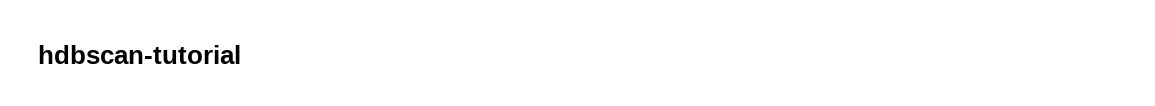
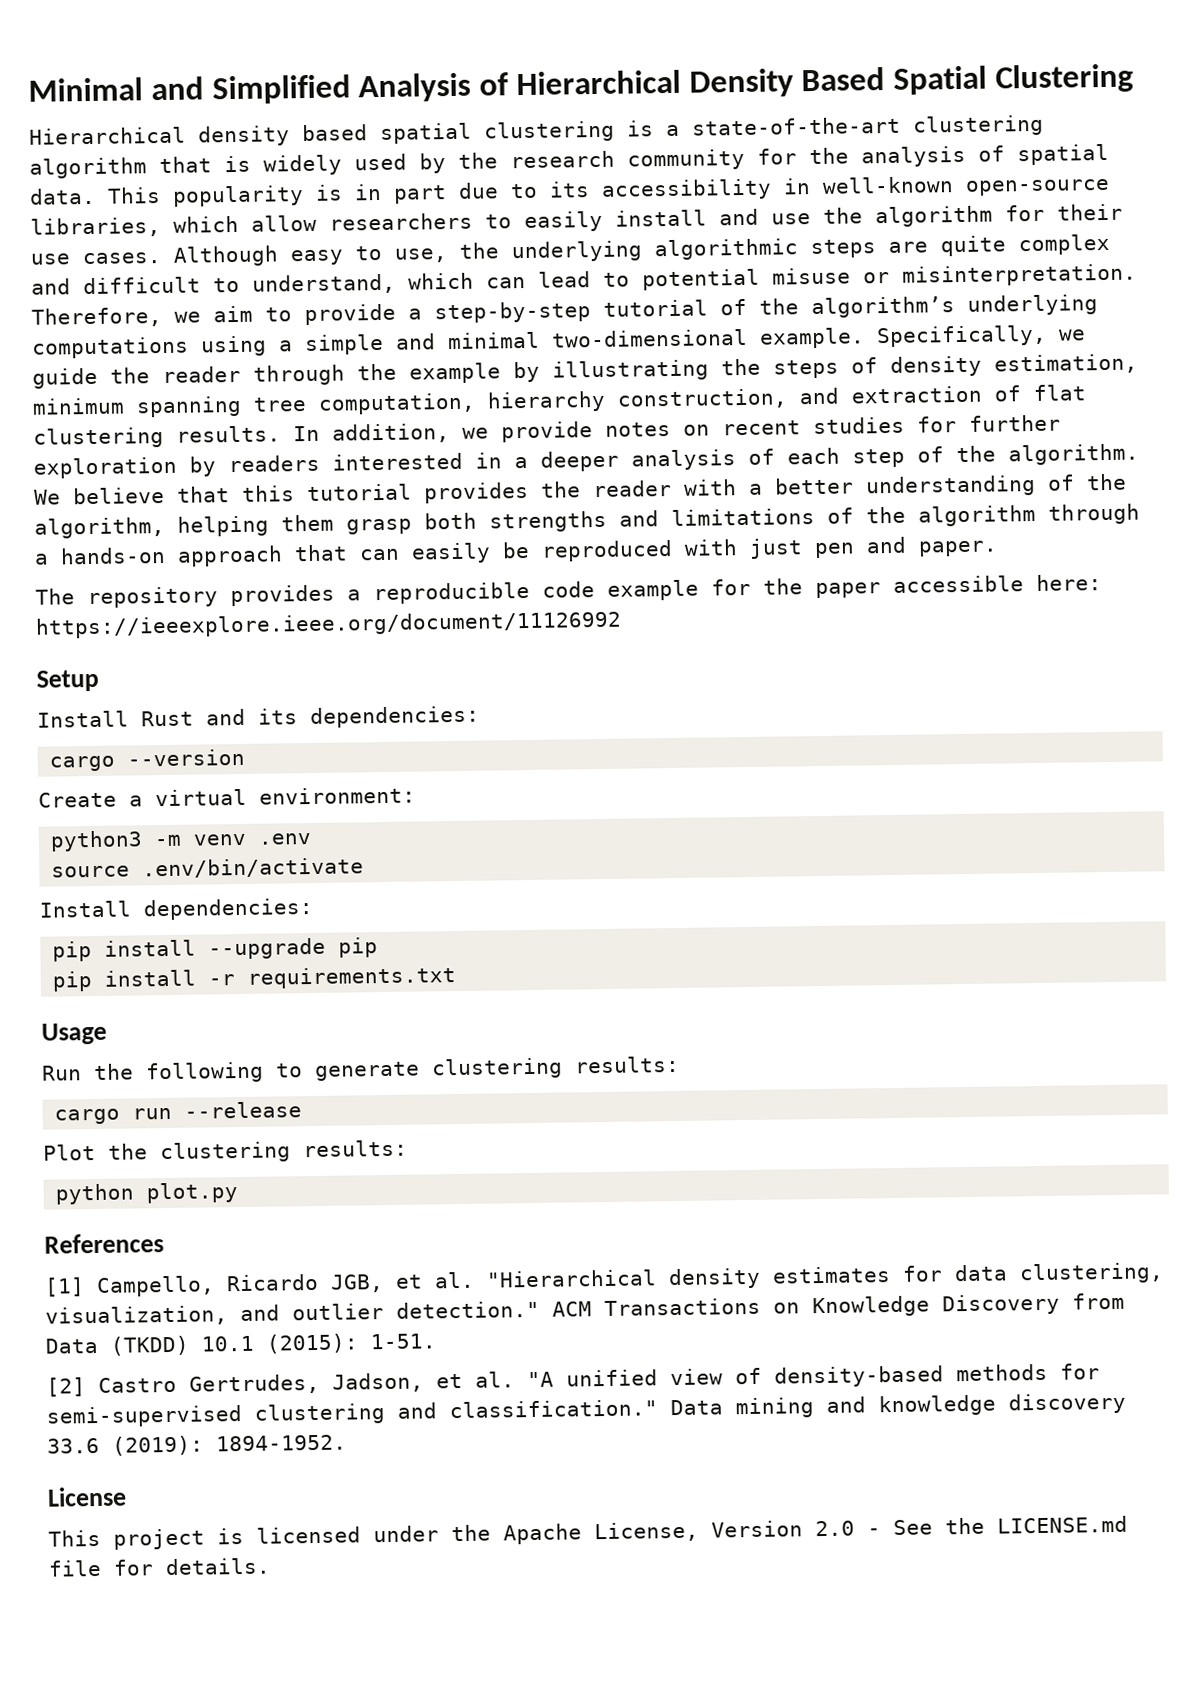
[38,45,241,64] hdbscan-tutorial -> [28,63,1134,105] [29,114,1044,147] [29,143,1109,179] [29,176,1110,207] [30,203,1123,238] [30,233,1110,267] [31,263,1137,295] [31,294,1098,328] [32,324,1086,359] [32,353,1138,389] [32,384,1086,418] [33,414,1061,449] [33,443,1139,479] [34,473,1127,505] [34,503,1140,539] [34,536,998,567] [35,574,1102,609] [35,610,622,639] [36,669,99,692] [37,705,480,729] [49,748,246,772] [38,786,416,808] [50,830,312,852] [51,857,365,879] [39,897,314,921] [52,937,379,962] [52,966,457,992] [41,1022,107,1045] [42,1055,680,1084] [54,1101,303,1125] [43,1139,408,1164] [55,1182,239,1205] [44,1233,164,1254] [44,1262,1164,1297] [45,1292,1125,1327] [45,1333,436,1356] [46,1363,1100,1397] [46,1392,1126,1428] [47,1434,347,1456] [47,1486,127,1507] [48,1515,1128,1550] [48,1557,271,1577] Minimal and Simplified Analysis of Hierarchical Density Based Spatial Clustering // Hierarchical density based spatial clustering is a state-of-the-art clustering algorithm that is widely used by the research community for the analysis of spatial data. This popularity is in part due to its accessibility in well-known open-source libraries, which allow researchers to easily install and use the algorithm for their use cases. Although easy to use, the underlying algorithmic steps are quite complex and difficult to understand, which can lead to potential misuse or misinterpretation. Therefore, we aim to provide a step-by-step tutorial of the algorithm’s underlying computations using a simple and minimal two-dimensional example. Specifically, we guide the reader through the example by illustrating the steps of density estimation, minimum spanning tree computation, hierarchy construction, and extraction of flat clustering results. In addition, we provide notes on recent studies for further exploration by readers interested in a deeper analysis of each step of the algorithm. We believe that this tutorial provides the reader with a better understanding of the algorithm, helping them grasp both strengths and limitations of the algorithm through a hands-on approach that can easily be reproduced with just pen and paper. // The repository provides a reproducible code example for the paper accessible here: https://ieeexplore.ieee.org/document/11126992 // Setup // Install Rust and its dependencies: // cargo --version // Create a virtual environment: // python3 -m venv .env // source .env/bin/activate // Install dependencies: // pip install --upgrade pip // pip install -r requirements.txt // Usage // Run the following to generate clustering results: // cargo run --release // Plot the clustering results: // python plot.py // References // [1] Campello, Ricardo JGB, et al. "Hierarchical density estimates for data clustering, visualization, and outlier detection." ACM Transactions on Knowledge Discovery from Data (TKDD) 10.1 (2015): 1-51. // [2] Castro Gertrudes, Jadson, et al. "A unified view of density-based methods for semi-supervised clustering and classification." Data mining and knowledge discovery 33.6 (2019): 1894-1952. // License // This project is licensed under the Apache License, Version 2.0 - See the LICENSE.md file for details.

